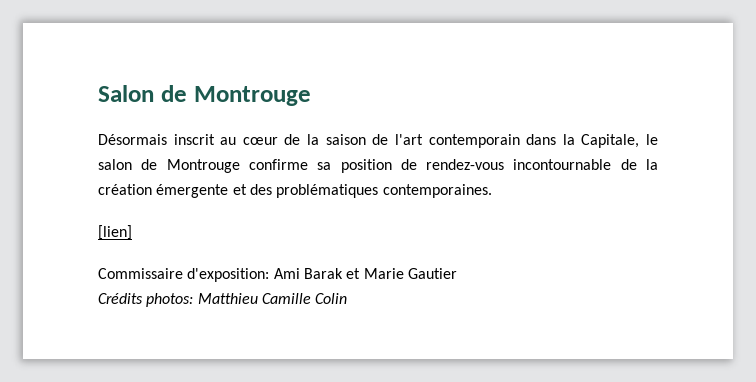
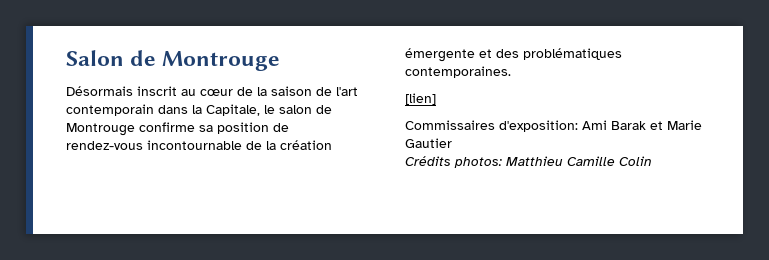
[98,268,183,279] Commissaire -> [405,120,495,130] Commissaires

